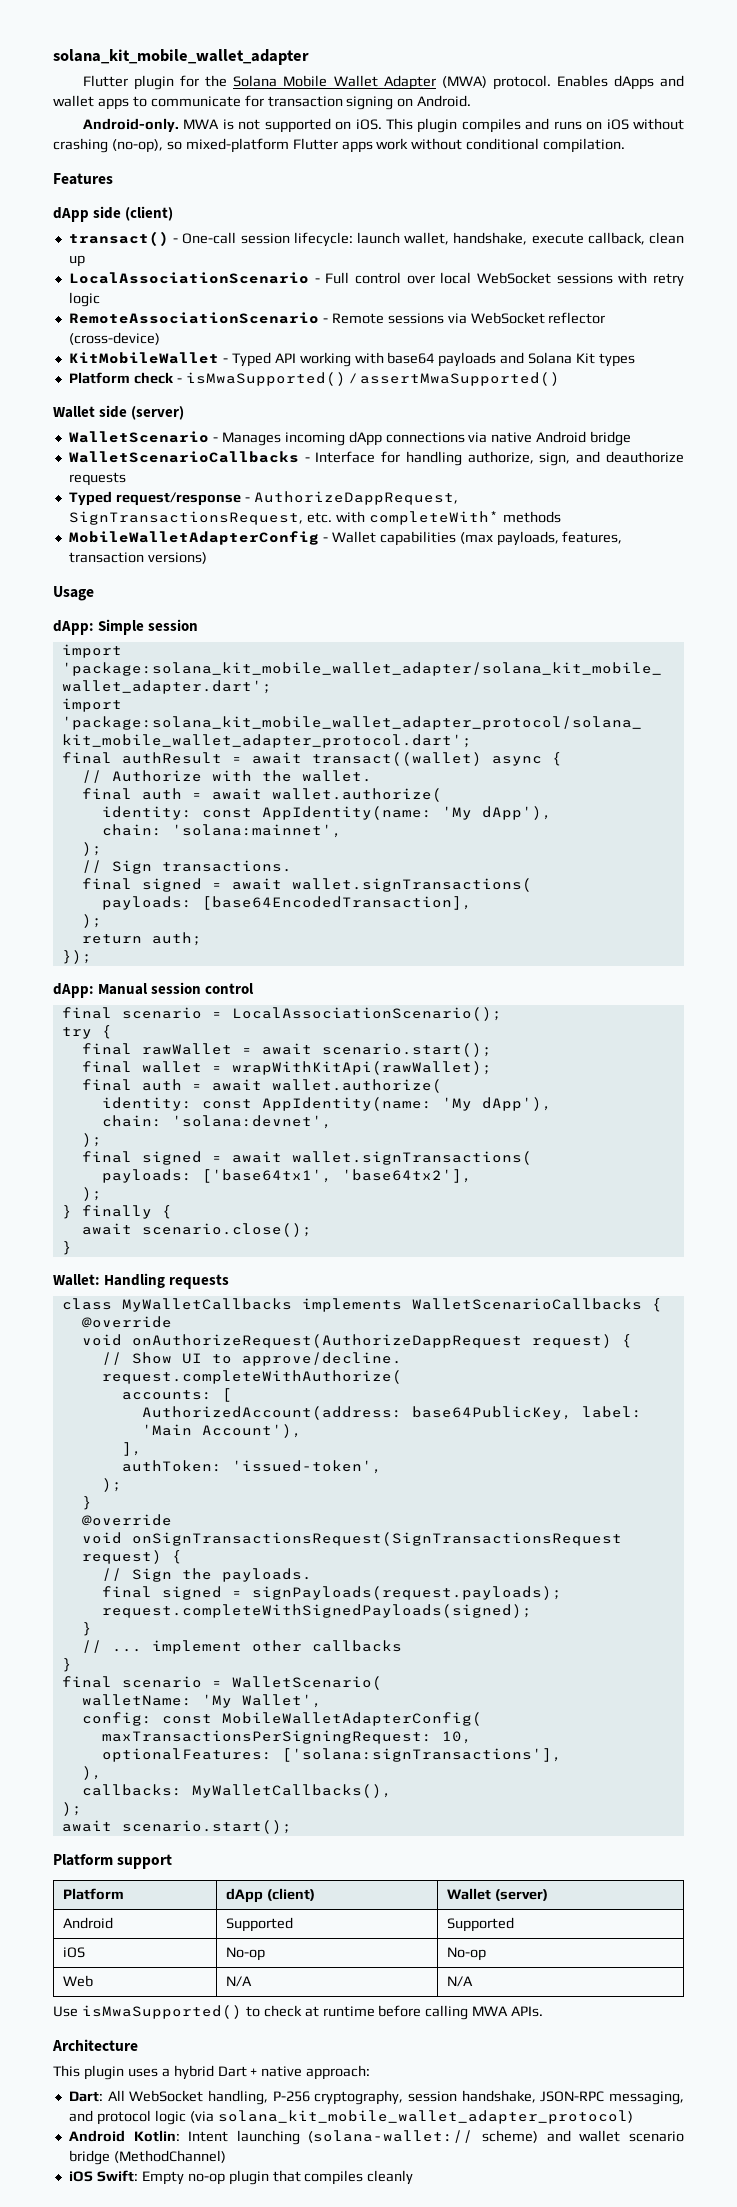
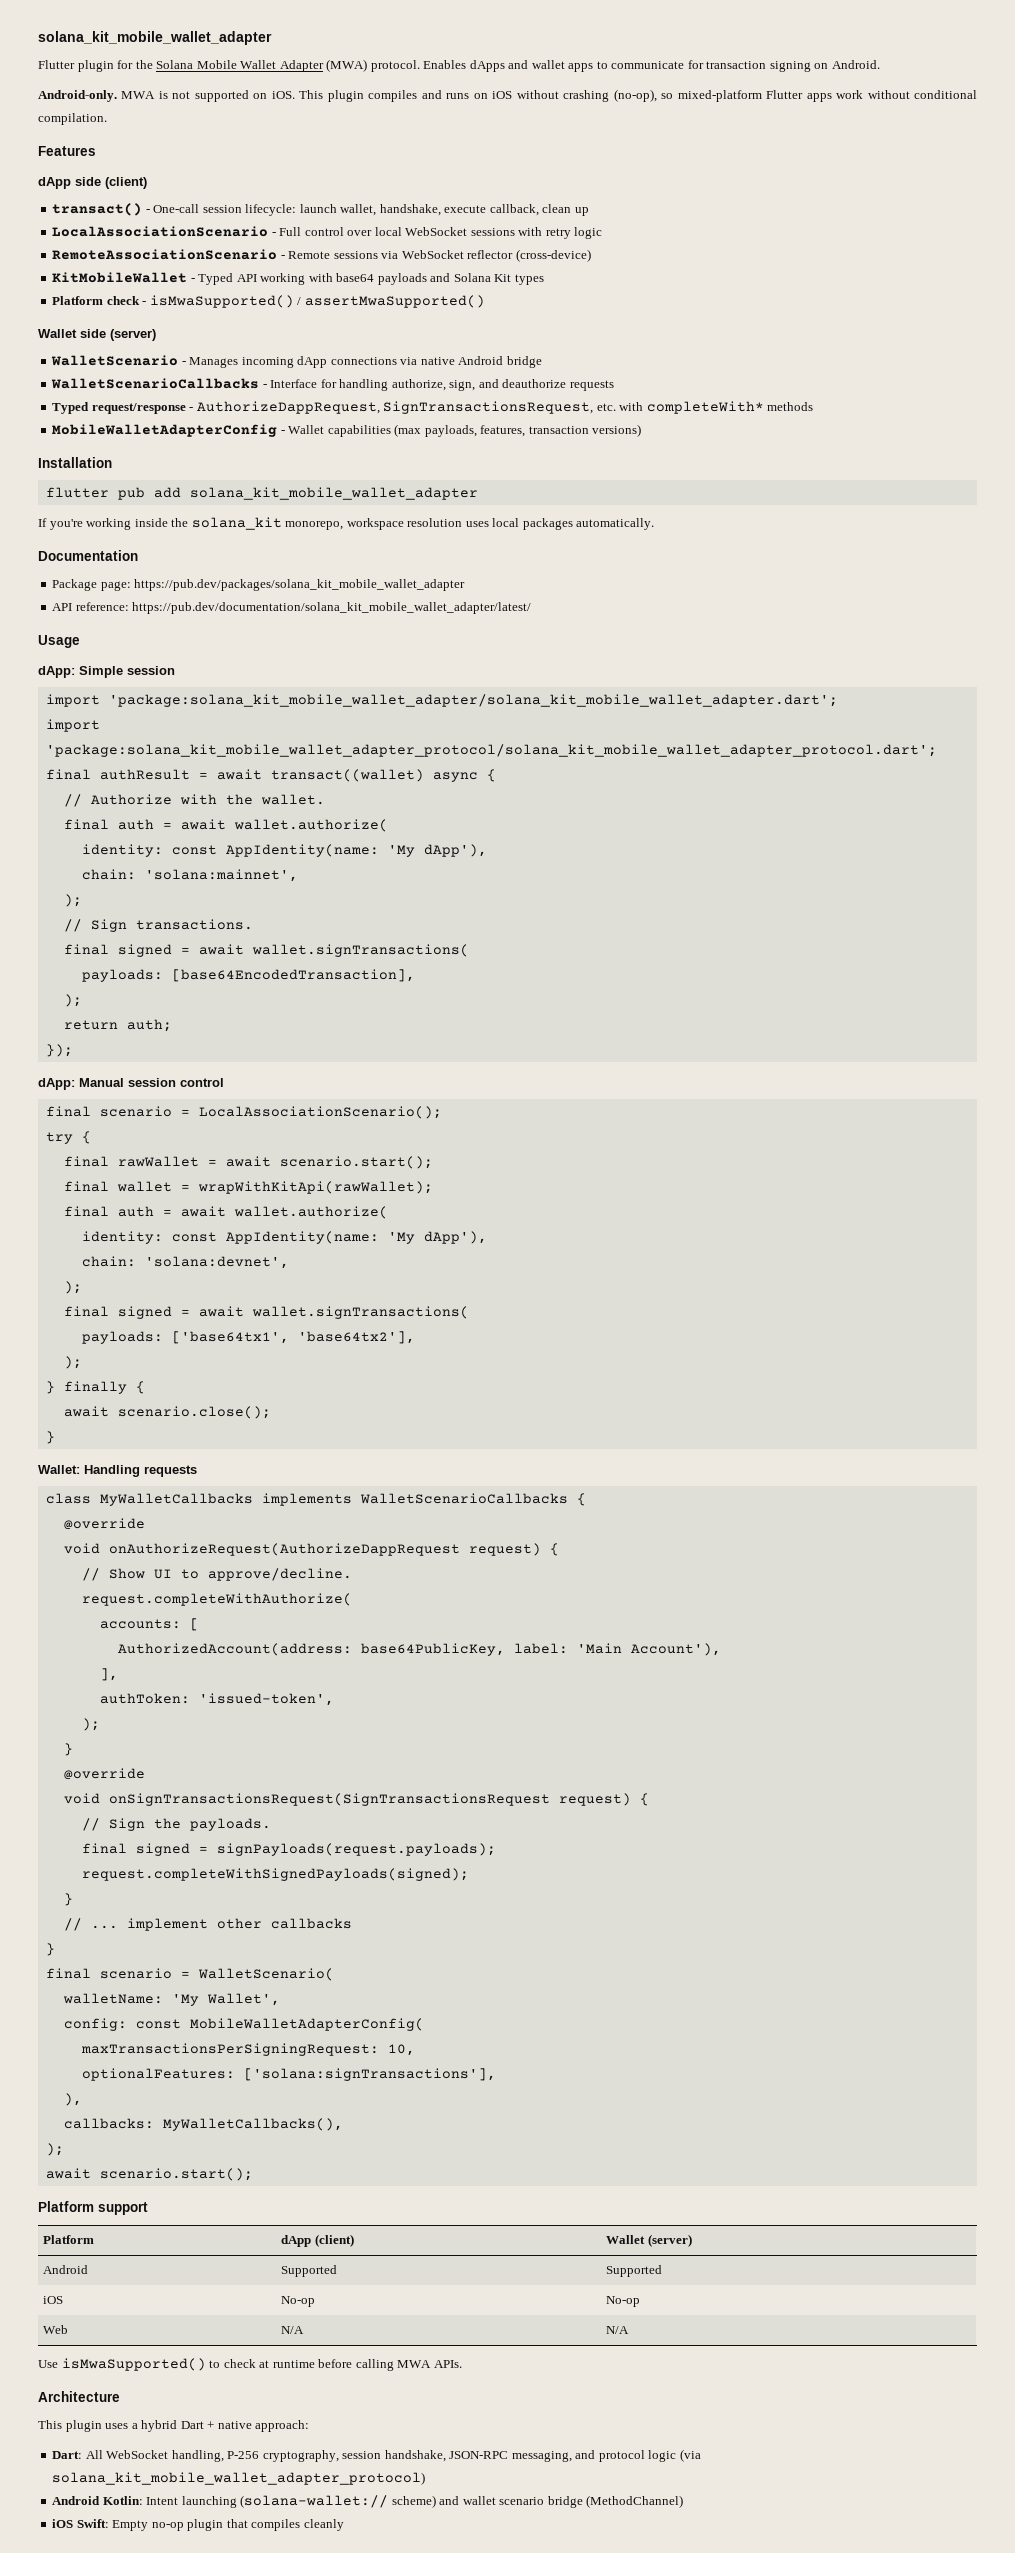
(207, 558) none -> [38,457,112,468] [45,487,478,500] [38,517,655,530] [38,550,138,561] [52,579,466,591] [52,602,532,614] // Installation // flutter pub add solana_kit_mobile_wallet_adapter // If you're working inside the solana_kit monorepo, workspace resolution uses local packages automatically. // Documentation // Package page: https://pub.dev/packages/solana_kit_mobile_wallet_adapter // API reference: https://pub.dev/documentation/solana_kit_mobile_wallet_adapter/latest/

